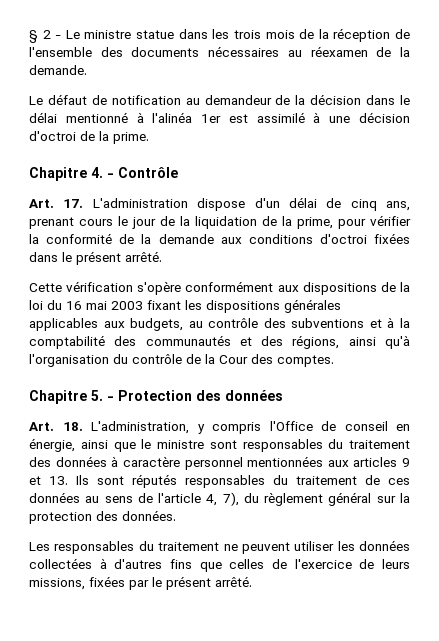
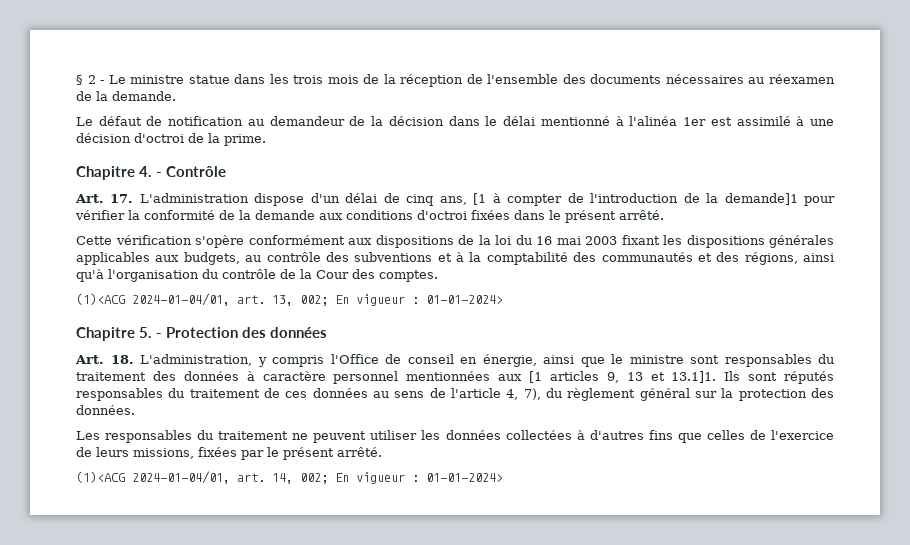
[29,216,333,229] prenant cours le jour de la liquidation de la prime, -> [473,193,798,206] [1 à compter de l'introduction de la demande]1
(334, 361) none -> [76,293,503,306] // (1)<ACG 2024-01-04/01, art. 13, 002; En vigueur : 01-01-2024>
[353,457,410,467] [29,476,68,485] articles 9 et 13. -> [529,371,717,383] [1 articles 9, 13 et 13.1]1.
(252, 581) none -> [76,471,503,484] // (1)<ACG 2024-01-04/01, art. 14, 002; En vigueur : 01-01-2024>

